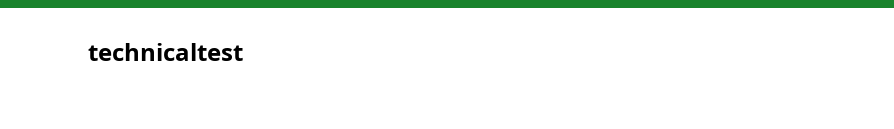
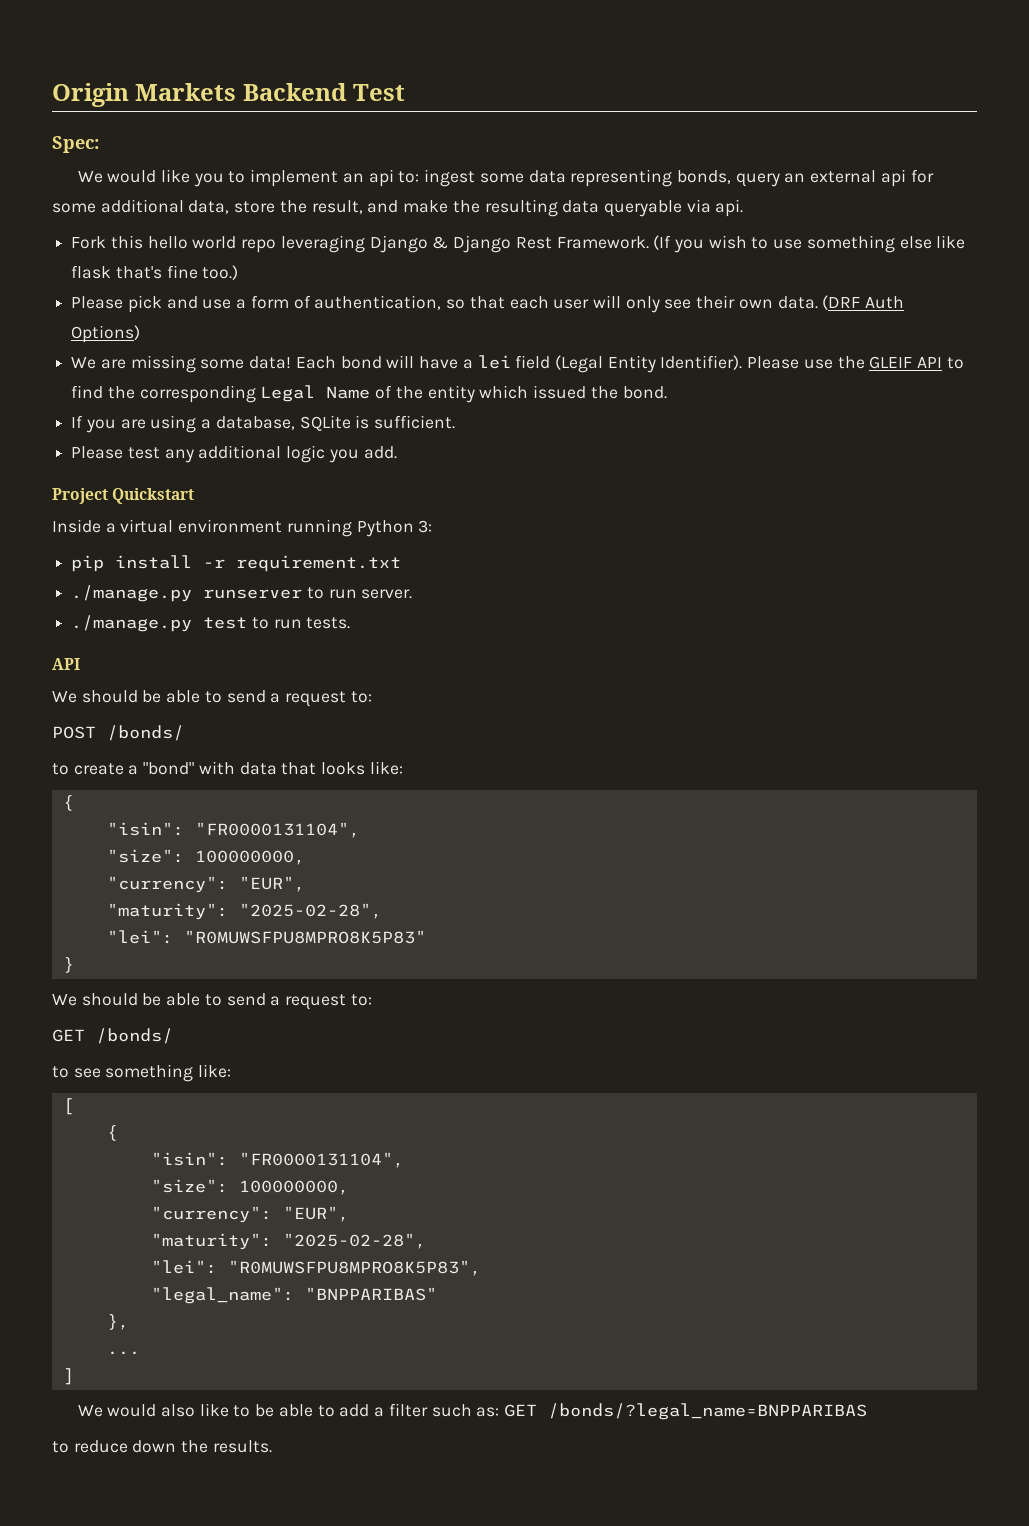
[88,43,243,61] technicaltest -> [52,83,406,107] [52,136,99,153] [77,169,934,187] [52,199,744,217] [71,235,966,253] [71,265,239,280] [71,295,905,313] [71,325,141,343] [71,355,964,373] [71,385,667,403] [71,415,456,433] [71,445,397,463] [52,488,195,504] [52,519,433,537] [71,555,402,572] [71,585,413,602] [71,615,351,632] [52,658,80,670] [52,690,372,707] [52,725,184,741] [52,761,403,775] [62,795,74,811] [106,822,360,838] [106,849,305,865] [106,876,305,893] [106,903,382,920] [106,930,426,944] [62,957,74,973] [52,993,372,1010] [52,1028,173,1044] [52,1064,232,1082] [62,1098,74,1115] [106,1125,118,1141] [150,1152,404,1168] [150,1179,349,1195] [150,1206,349,1223] [150,1233,426,1250] [150,1260,481,1276] [150,1287,437,1304] [106,1314,129,1330] [106,1351,140,1355] [62,1368,74,1385] [77,1403,867,1420] [52,1440,272,1453] Origin Markets Backend Test // Spec: // We would like you to implement an api to: ingest some data representing bonds, query an external api for some additional data, store the result, and make the resulting data queryable via api. // Fork this hello world repo leveraging Django & Django Rest Framework. (If you wish to use something else like flask that's fine too.) // Please pick and use a form of authentication, so that each user will only see their own data. (DRF Auth Options) // We are missing some data! Each bond will have a lei field (Legal Entity Identifier). Please use the GLEIF API to find the corresponding Legal Name of the entity which issued the bond. // If you are using a database, SQLite is sufficient. // Please test any additional logic you add. // Project Quickstart // Inside a virtual environment running Python 3: // pip install -r requirement.txt // ./manage.py runserver to run server. // ./manage.py test to run tests. // API // We should be able to send a request to: // POST /bonds/ // to create a "bond" with data that looks like: // { // "isin": "FR0000131104", // "size": 100000000, // "currency": "EUR", // "maturity": "2025-02-28", // "lei": "R0MUWSFPU8MPRO8K5P83" // } // We should be able to send a request to: // GET /bonds/ // to see something like: // [ // { // "isin": "FR0000131104", // "size": 100000000, // "currency": "EUR", // "maturity": "2025-02-28", // "lei": "R0MUWSFPU8MPRO8K5P83", // "legal_name": "BNPPARIBAS" // }, // ... // ] // We would also like to be able to add a filter such as: GET /bonds/?legal_name=BNPPARIBAS // to reduce down the results.

